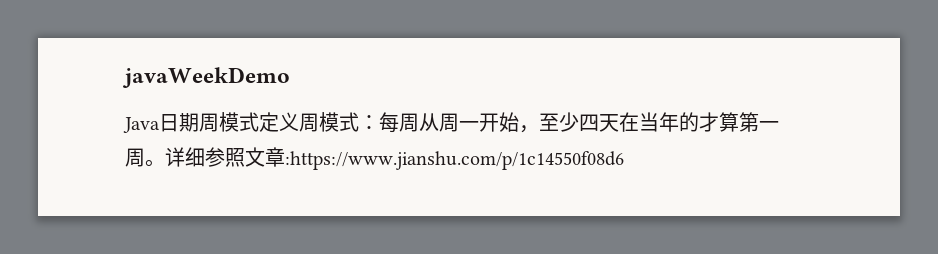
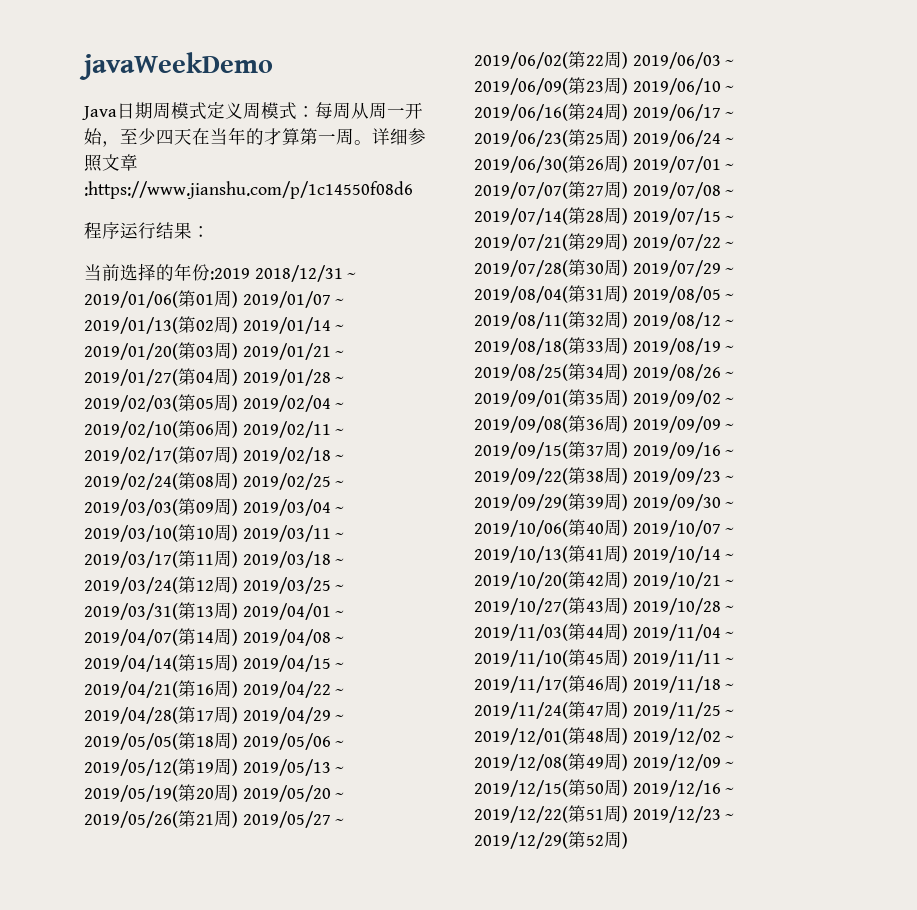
(624, 160) none -> [84,222,210,239] [84,263,357,282] [84,290,345,308] [84,316,345,334] [84,342,345,360] [84,368,345,386] [84,394,345,412] [84,420,345,438] [84,446,345,464] [84,472,345,490] [84,498,345,516] [84,524,345,542] [84,550,345,568] [84,576,345,594] [84,602,345,620] [84,628,345,646] [84,654,345,672] [84,680,345,698] [84,706,345,724] [84,732,345,750] [84,758,345,776] [84,784,345,802] [84,810,345,828] [474,51,735,69] [474,77,735,95] [474,103,735,121] [474,129,735,147] [474,155,735,173] [474,181,735,199] [474,207,735,225] [474,233,735,251] [474,259,735,277] [474,285,735,303] [474,311,735,329] [474,337,735,355] [474,363,735,381] [474,389,735,407] [474,415,735,433] [474,441,735,459] [474,467,735,485] [474,493,735,511] [474,519,735,537] [474,545,735,563] [474,571,735,589] [474,597,735,615] [474,623,735,641] [474,649,735,667] [474,675,735,693] [474,701,735,719] [474,727,735,745] [474,753,735,771] [474,779,735,797] [474,805,735,823] [474,831,628,849] // 程序运行结果： // 当前选择的年份:2019 2018/12/31 ~ 2019/01/06(第01周) 2019/01/07 ~ 2019/01/13(第02周) 2019/01/14 ~ 2019/01/20(第03周) 2019/01/21 ~ 2019/01/27(第04周) 2019/01/28 ~ 2019/02/03(第05周) 2019/02/04 ~ 2019/02/10(第06周) 2019/02/11 ~ 2019/02/17(第07周) 2019/02/18 ~ 2019/02/24(第08周) 2019/02/25 ~ 2019/03/03(第09周) 2019/03/04 ~ 2019/03/10(第10周) 2019/03/11 ~ 2019/03/17(第11周) 2019/03/18 ~ 2019/03/24(第12周) 2019/03/25 ~ 2019/03/31(第13周) 2019/04/01 ~ 2019/04/07(第14周) 2019/04/08 ~ 2019/04/14(第15周) 2019/04/15 ~ 2019/04/21(第16周) 2019/04/22 ~ 2019/04/28(第17周) 2019/04/29 ~ 2019/05/05(第18周) 2019/05/06 ~ 2019/05/12(第19周) 2019/05/13 ~ 2019/05/19(第20周) 2019/05/20 ~ 2019/05/26(第21周) 2019/05/27 ~ 2019/06/02(第22周) 2019/06/03 ~ 2019/06/09(第23周) 2019/06/10 ~ 2019/06/16(第24周) 2019/06/17 ~ 2019/06/23(第25周) 2019/06/24 ~ 2019/06/30(第26周) 2019/07/01 ~ 2019/07/07(第27周) 2019/07/08 ~ 2019/07/14(第28周) 2019/07/15 ~ 2019/07/21(第29周) 2019/07/22 ~ 2019/07/28(第30周) 2019/07/29 ~ 2019/08/04(第31周) 2019/08/05 ~ 2019/08/11(第32周) 2019/08/12 ~ 2019/08/18(第33周) 2019/08/19 ~ 2019/08/25(第34周) 2019/08/26 ~ 2019/09/01(第35周) 2019/09/02 ~ 2019/09/08(第36周) 2019/09/09 ~ 2019/09/15(第37周) 2019/09/16 ~ 2019/09/22(第38周) 2019/09/23 ~ 2019/09/29(第39周) 2019/09/30 ~ 2019/10/06(第40周) 2019/10/07 ~ 2019/10/13(第41周) 2019/10/14 ~ 2019/10/20(第42周) 2019/10/21 ~ 2019/10/27(第43周) 2019/10/28 ~ 2019/11/03(第44周) 2019/11/04 ~ 2019/11/10(第45周) 2019/11/11 ~ 2019/11/17(第46周) 2019/11/18 ~ 2019/11/24(第47周) 2019/11/25 ~ 2019/12/01(第48周) 2019/12/02 ~ 2019/12/08(第49周) 2019/12/09 ~ 2019/12/15(第50周) 2019/12/16 ~ 2019/12/22(第51周) 2019/12/23 ~ 2019/12/29(第52周)

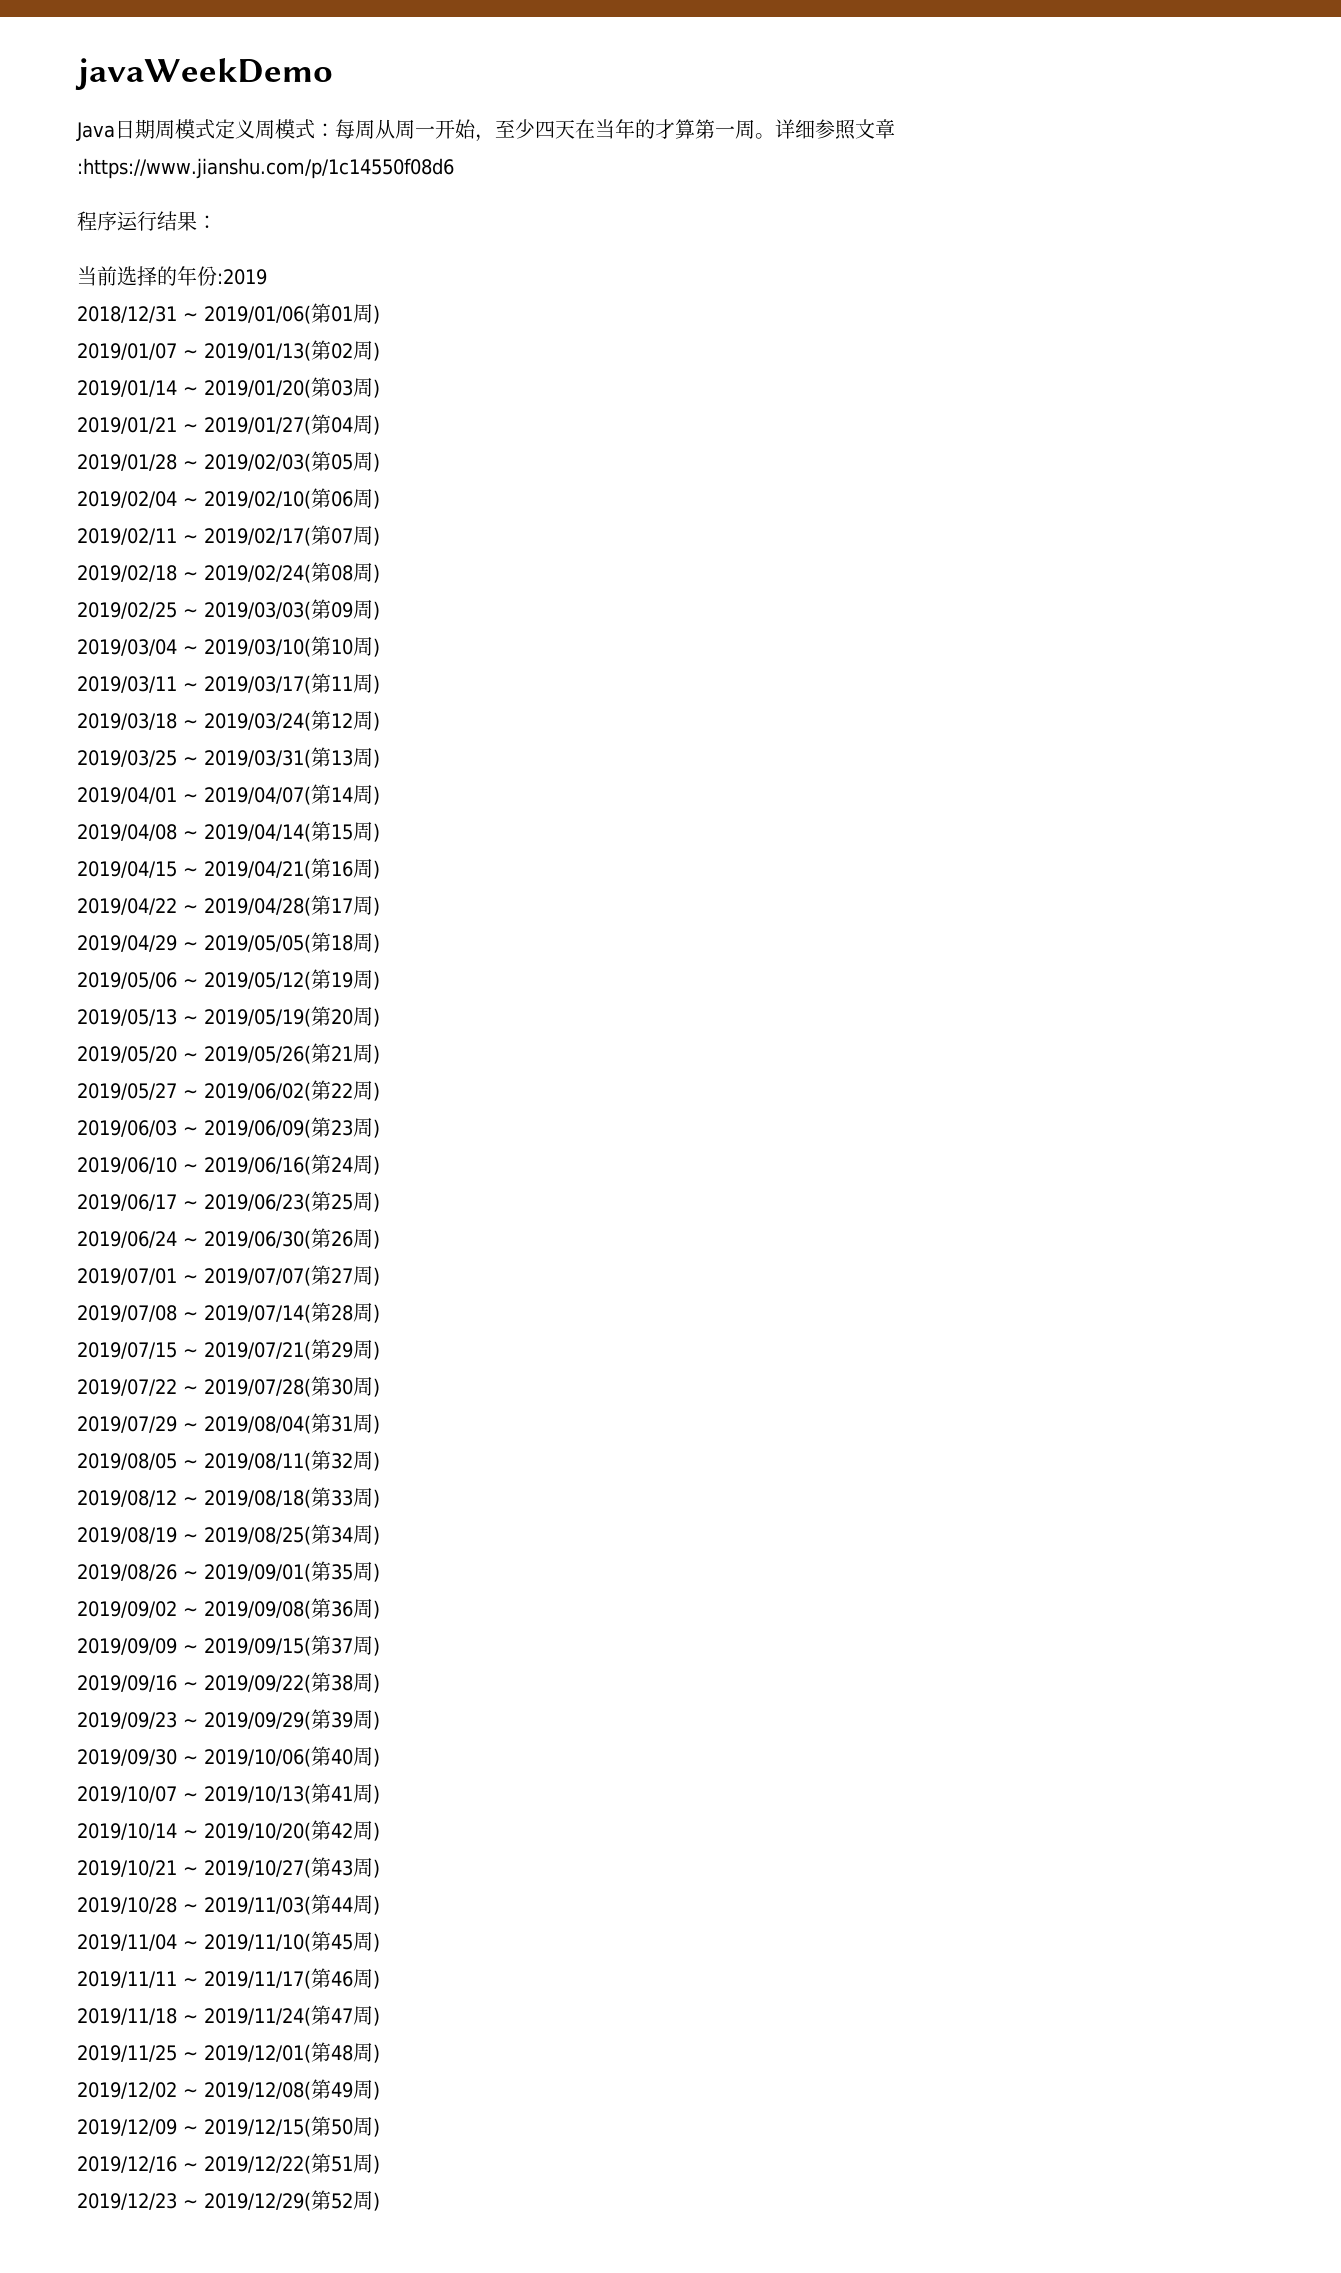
(250, 274) none -> (267, 277) //
(238, 299) none -> (380, 314) //
(238, 325) none -> (380, 351) //
(238, 351) none -> (380, 388) //
(238, 377) none -> (380, 425) //
(238, 403) none -> (380, 462) //
(238, 429) none -> (380, 499) //
(238, 455) none -> (380, 536) //
(238, 481) none -> (380, 573) //
(238, 507) none -> (380, 610) //
(238, 533) none -> (380, 647) //
(238, 559) none -> (380, 684) //
(238, 585) none -> (380, 721) //
(238, 611) none -> (380, 758) //
(238, 637) none -> (380, 795) //
(238, 663) none -> (380, 832) //
(238, 689) none -> (380, 869) //
(238, 715) none -> (380, 906) //
(238, 741) none -> (380, 943) //
(238, 767) none -> (380, 980) //
(238, 793) none -> (380, 1017) //
(238, 819) none -> (380, 1054) //
(628, 60) none -> (380, 1091) //
(628, 86) none -> (380, 1128) //
(628, 112) none -> (380, 1165) //
(628, 138) none -> (380, 1202) //
(628, 164) none -> (380, 1239) //
(628, 190) none -> (380, 1276) //
(628, 216) none -> (380, 1313) //
(628, 242) none -> (380, 1350) //
(628, 268) none -> (380, 1387) //
(628, 294) none -> (380, 1424) //
(628, 320) none -> (380, 1461) //
(628, 346) none -> (380, 1498) //
(628, 372) none -> (380, 1535) //
(628, 398) none -> (380, 1572) //
(628, 424) none -> (380, 1609) //
(628, 450) none -> (380, 1646) //
(628, 476) none -> (380, 1683) //
(628, 502) none -> (380, 1720) //
(628, 528) none -> (380, 1757) //
(628, 554) none -> (380, 1794) //
(628, 580) none -> (380, 1831) //
(628, 606) none -> (380, 1868) //
(628, 632) none -> (380, 1905) //
(628, 658) none -> (380, 1942) //
(628, 684) none -> (380, 1979) //
(628, 710) none -> (380, 2016) //
(628, 736) none -> (380, 2053) //
(628, 762) none -> (380, 2090) //
(628, 788) none -> (380, 2127) //
(628, 814) none -> (380, 2164) //

